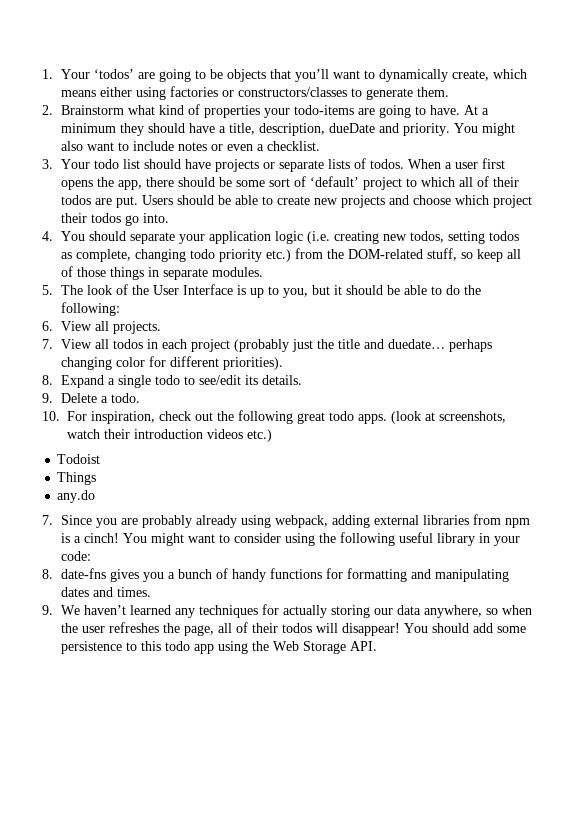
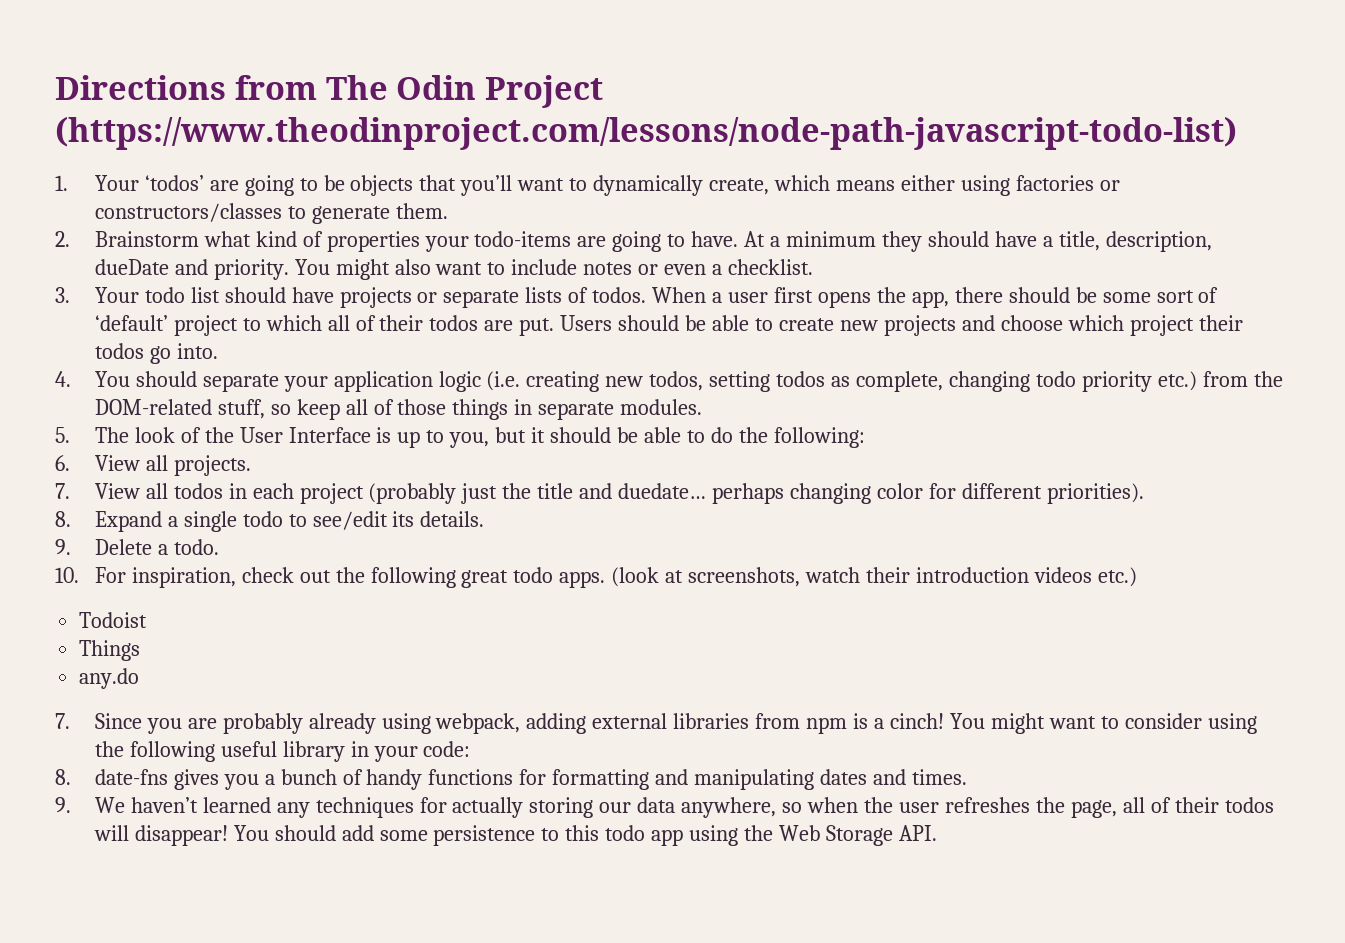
(42, 74) none -> [55,75,604,108] [55,116,1237,150] Directions from The Odin Project (https://www.theodinproject.com/lessons/node-path-javascript-todo-list) //

